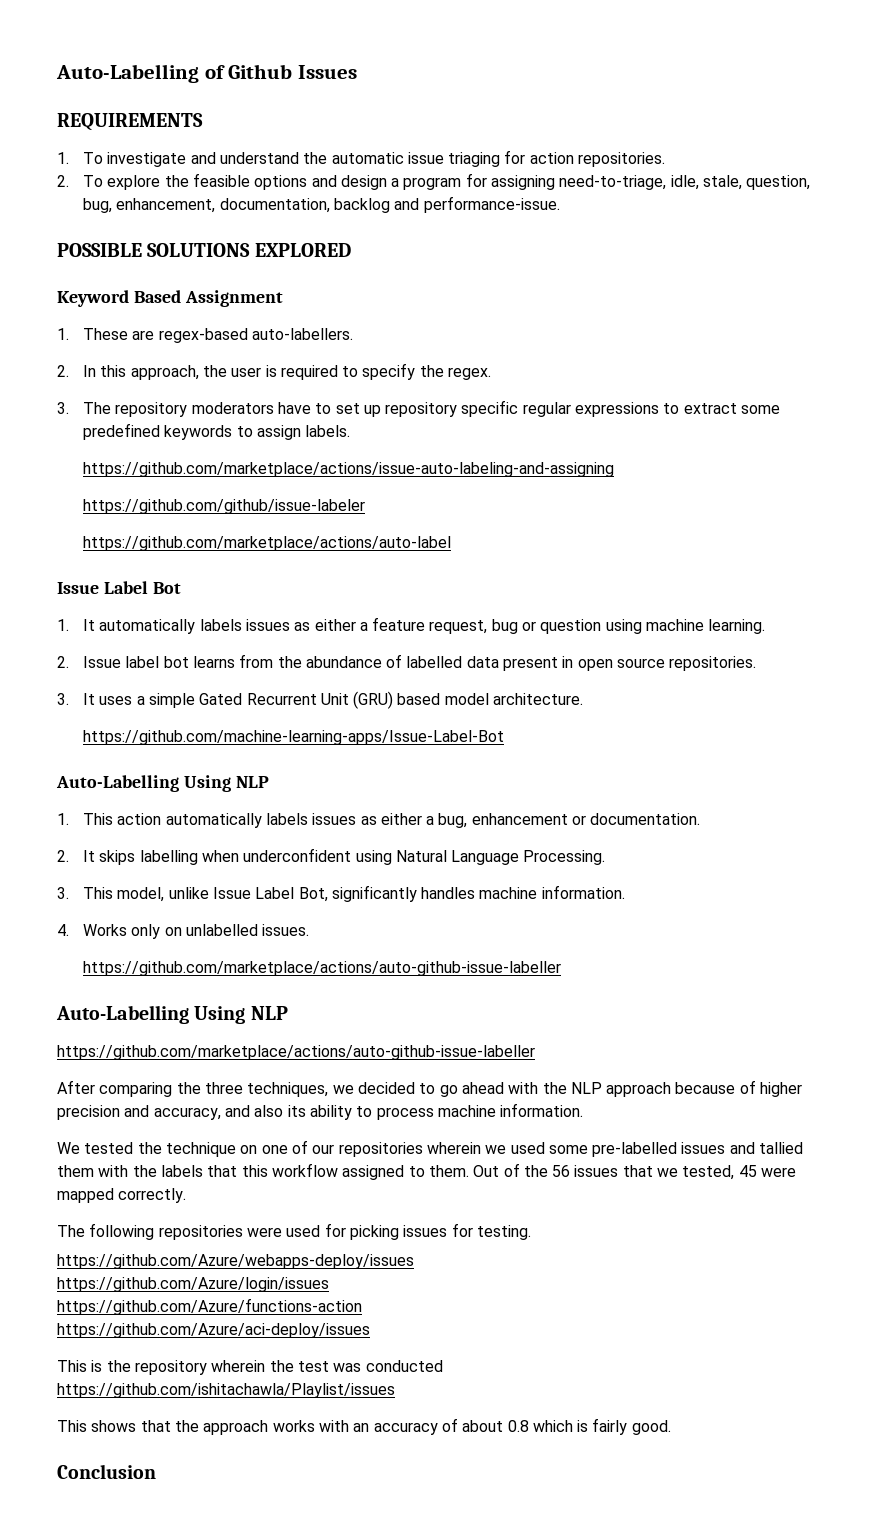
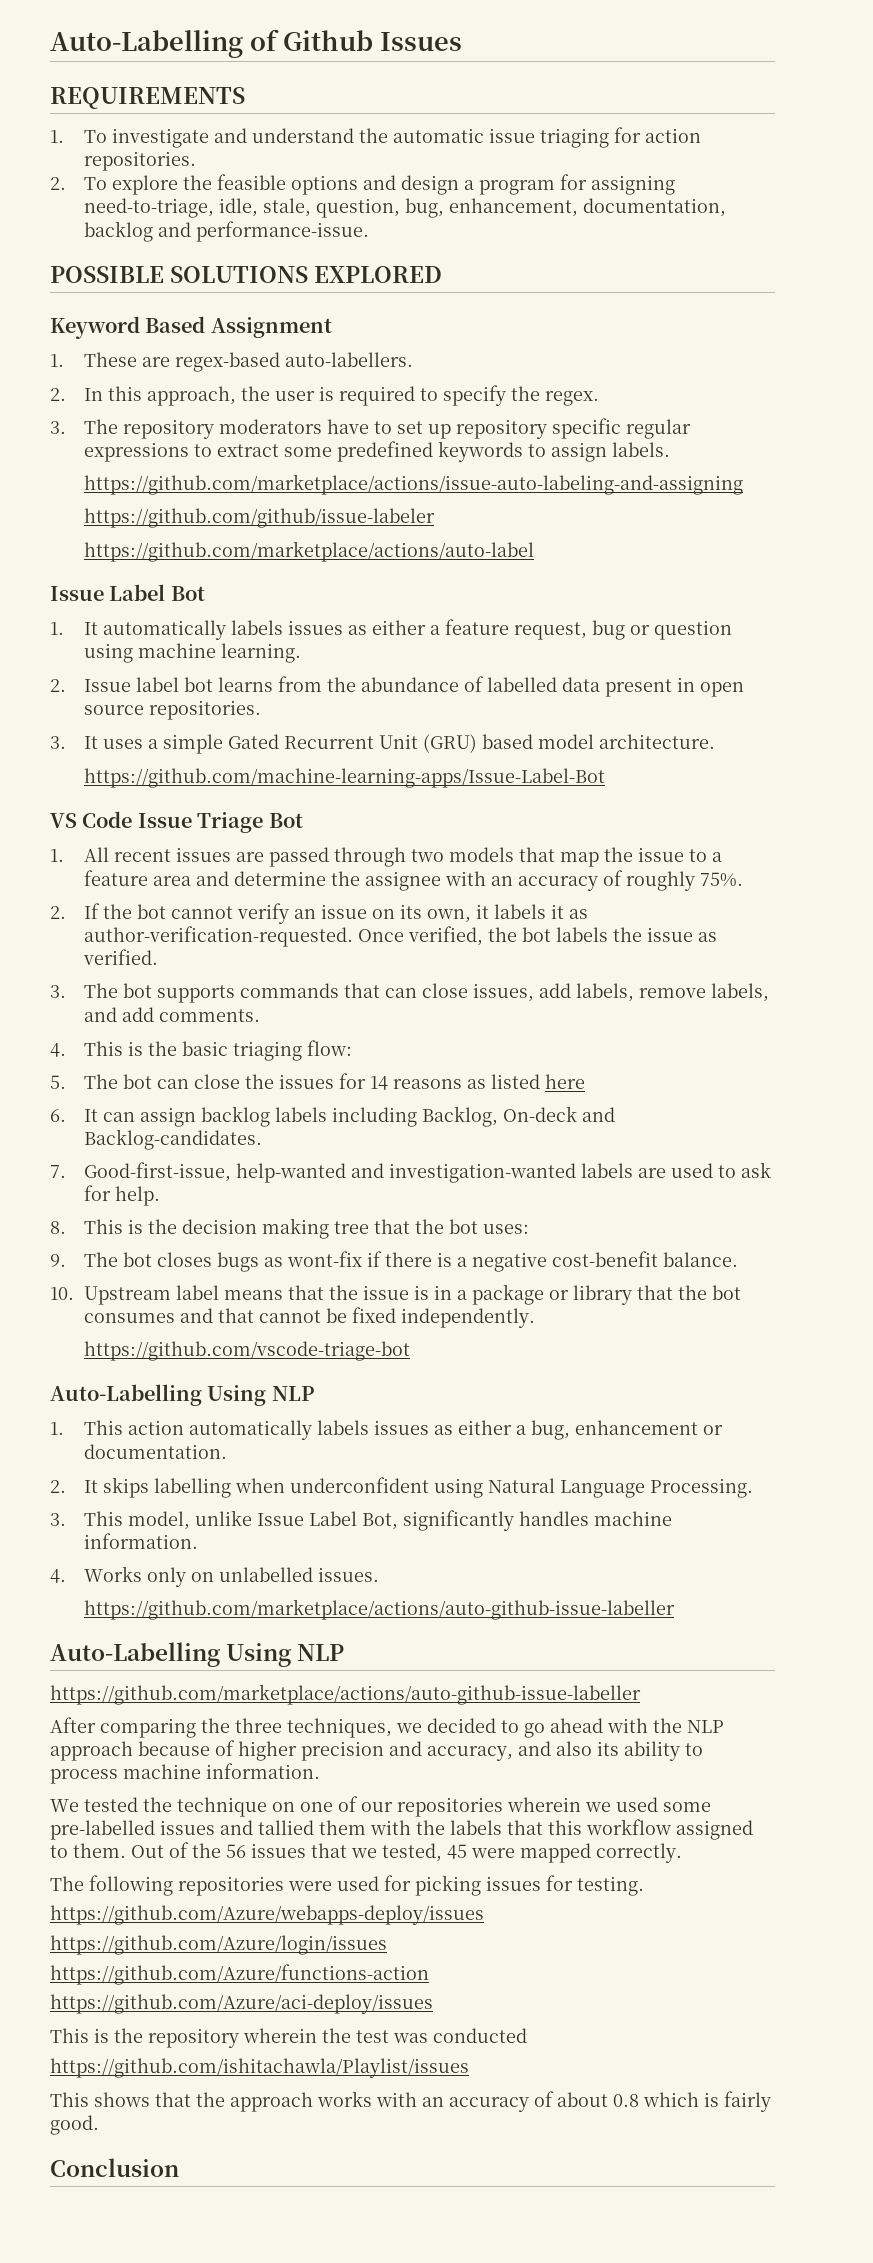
(504, 737) none -> [50,811,303,833] [50,847,723,867] [84,870,744,891] [50,903,589,924] [84,926,718,947] [83,949,159,965] [50,983,770,1003] [84,1007,261,1022] [50,1040,353,1061] [50,1073,586,1090] [50,1106,616,1127] [84,1129,263,1150] [50,1162,772,1183] [84,1185,161,1206] [50,1218,530,1239] [50,1251,739,1272] [50,1284,742,1305] [84,1307,536,1328] [84,1341,411,1361] // VS Code Issue Triage Bot // 1. All recent issues are passed through two models that map the issue to a feature area and determine the assignee with an accuracy of roughly 75%. // 2. If the bot cannot verify an issue on its own, it labels it as author-verification-requested. Once verified, the bot labels the issue as verified. // 3. The bot supports commands that can close issues, add labels, remove labels, and add comments. // 4. This is the basic triaging flow: // 5. The bot can close the issues for 14 reasons as listed here // 6. It can assign backlog labels including Backlog, On-deck and Backlog-candidates. // 7. Good-first-issue, help-wanted and investigation-wanted labels are used to ask for help. // 8. This is the decision making tree that the bot uses: // 9. The bot closes bugs as wont-fix if there is a negative cost-benefit balance. // 10. Upstream label means that the issue is in a package or library that the bot consumes and that cannot be fixed independently. // https://github.com/vscode-triage-bot

